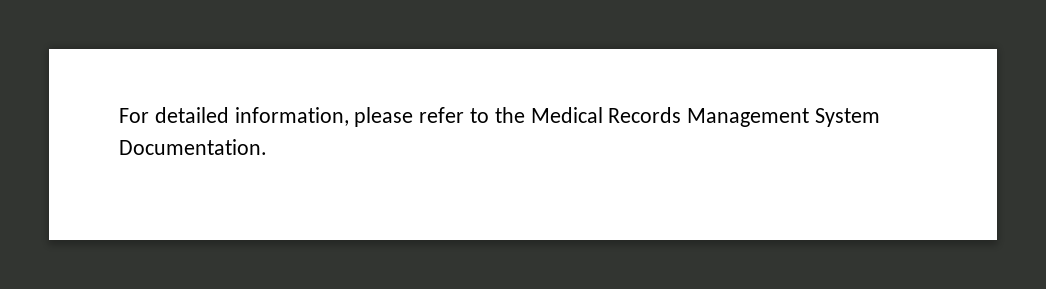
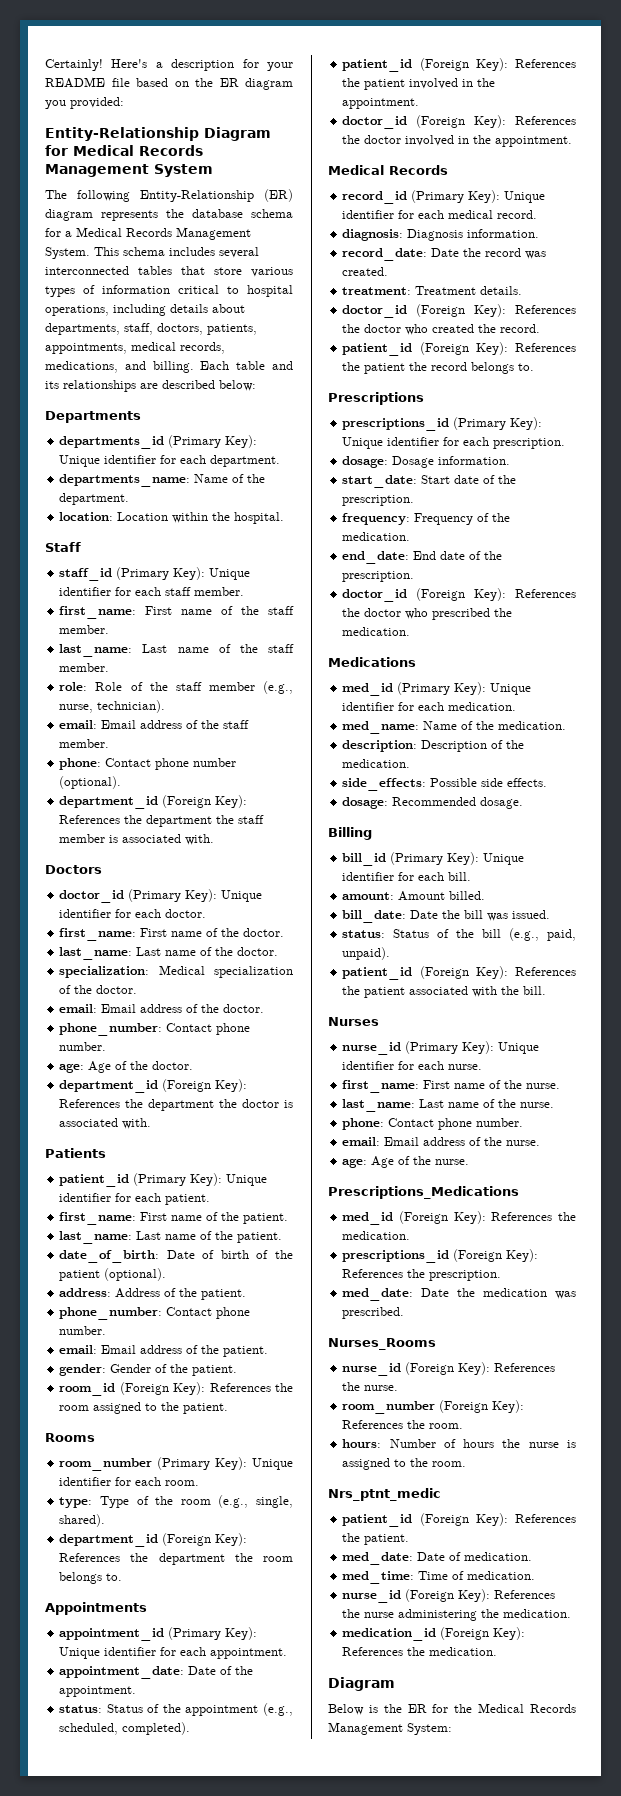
[119,107,490,127] For detailed information, please refer to -> [45,59,293,71] [45,77,293,90] [45,97,124,109] [45,127,271,141] [45,145,203,156] [45,164,213,177] [45,189,293,202] [45,209,293,221] [45,227,251,240] [45,247,259,259] [45,266,293,277] [45,285,293,297] [45,304,245,316] [45,323,257,335] [45,342,225,354] [45,361,293,373] [45,380,256,392] [45,411,141,423] [59,435,258,449] [59,455,281,467] [59,474,266,487] [59,493,130,505] [59,512,285,524] [45,542,81,552] [59,567,251,581] [59,587,245,596] [59,606,294,619] [59,625,110,634] [59,644,294,657] [59,663,110,672] [59,681,293,694] [59,700,166,713] [59,720,250,729] [59,739,110,748] [59,758,237,770] [59,776,122,789] [59,795,248,809] [59,815,265,827] [59,834,215,845] [45,865,102,874] [59,889,263,903] [59,909,207,918] [59,928,285,941] [59,947,279,960] [59,965,293,978] [59,985,138,994] [59,1004,265,1013] [59,1023,251,1036] [59,1042,107,1051] [59,1061,194,1073] [59,1079,248,1093] [59,1099,293,1111] [59,1118,152,1129] [45,1148,106,1158] [59,1173,268,1187] [59,1193,211,1205] [59,1212,289,1225] [59,1231,283,1244] [59,1250,293,1263] [59,1268,167,1281] [59,1288,247,1300] [59,1307,251,1320] [59,1326,107,1335] [59,1345,269,1357] [59,1364,238,1376] [59,1382,293,1396] [59,1402,229,1414] [45,1433,95,1442] [59,1457,293,1471] [59,1477,200,1486] [59,1495,293,1508] [59,1514,106,1527] [59,1533,248,1547] [59,1553,293,1565] [59,1572,123,1584] [45,1602,147,1615] [59,1627,258,1641] [59,1647,288,1659] [59,1666,254,1679] [59,1686,137,1697] [59,1703,293,1716] [59,1722,191,1735] [342,58,576,72] [342,78,496,90] [342,98,420,109] [342,115,576,129] [342,135,573,147] [328,165,448,175] [342,190,546,204] [342,210,538,219] [342,229,540,241] [342,248,547,261] [342,267,389,276] [342,286,523,295] [342,304,576,318] [342,324,541,335] [342,342,576,356] [342,362,535,374] [328,392,424,405] [342,417,543,431] [342,437,566,449] [342,456,511,468] [342,475,517,488] [342,495,415,506] [342,513,511,525] [342,532,411,541] [342,551,503,564] [342,571,415,582] [342,588,576,602] [342,608,513,620] [342,627,411,636] [328,657,416,667] [342,682,532,696] [342,702,517,711] [342,721,567,734] [342,740,525,752] [342,759,411,768] [342,778,548,791] [342,797,524,809] [328,827,372,840] [342,852,525,866] [342,872,472,881] [342,891,486,901] [342,910,551,923] [342,928,576,941] [342,947,391,960] [342,966,576,980] [342,986,547,998] [328,1017,379,1026] [342,1041,540,1055] [342,1061,483,1070] [342,1080,561,1093] [342,1099,555,1112] [342,1118,524,1130] [342,1137,541,1146] [342,1156,470,1168] [328,1186,519,1199] [342,1211,576,1225] [342,1231,411,1240] [342,1249,539,1263] [342,1269,502,1281] [342,1288,576,1301] [342,1307,405,1319] [328,1338,436,1350] [342,1362,556,1376] [342,1382,399,1391] [342,1400,525,1414] [342,1420,464,1429] [342,1439,576,1448] [342,1458,467,1470] [328,1488,441,1501] [342,1513,576,1527] [342,1533,410,1545] [342,1552,533,1565] [342,1571,536,1584] [342,1589,556,1603] [342,1609,572,1621] [342,1627,526,1641] [342,1647,498,1656] [328,1677,395,1691] [328,1704,449,1715] Certainly! Here's a description for your README file based on the ER diagram you provided: // Entity-Relationship Diagram for Medical Records Management System // The following Entity-Relationship (ER) diagram represents the database schema for a Medical Records Management System. This schema includes several interconnected tables that store various types of information critical to hospital operations, including details about departments, staff, doctors, patients, appointments, medical records, medications, and billing. Each table and its relationships are described below: // Departments // departments_id (Primary Key): Unique identifier for each department. // departments_name: Name of the department. // location: Location within the hospital. // Staff // staff_id (Primary Key): Unique identifier for each staff member. // first_name: First name of the staff member. // last_name: Last name of the staff member. // role: Role of the staff member (e.g., nurse, technician). // email: Email address of the staff member. // phone: Contact phone number (optional). // department_id (Foreign Key): References the department the staff member is associated with. // Doctors // doctor_id (Primary Key): Unique identifier for each doctor. // first_name: First name of the doctor. // last_name: Last name of the doctor. // specialization: Medical specialization of the doctor. // email: Email address of the doctor. // phone_number: Contact phone number. // age: Age of the doctor. // department_id (Foreign Key): References the department the doctor is associated with. // Patients // patient_id (Primary Key): Unique identifier for each patient. // first_name: First name of the patient. // last_name: Last name of the patient. // date_of_birth: Date of birth of the patient (optional). // address: Address of the patient. // phone_number: Contact phone number. // email: Email address of the patient. // gender: Gender of the patient. // room_id (Foreign Key): References the room assigned to the patient. // Rooms // room_number (Primary Key): Unique identifier for each room. // type: Type of the room (e.g., single, shared). // department_id (Foreign Key): References the department the room belongs to. // Appointments // appointment_id (Primary Key): Unique identifier for each appointment. // appointment_date: Date of the appointment. // status: Status of the appointment (e.g., scheduled, completed). // patient_id (Foreign Key): References the patient involved in the appointment. // doctor_id (Foreign Key): References the doctor involved in the appointment. // Medical Records // record_id (Primary Key): Unique identifier for each medical record. // diagnosis: Diagnosis information. // record_date: Date the record was created. // treatment: Treatment details. // doctor_id (Foreign Key): References the doctor who created the record. // patient_id (Foreign Key): References the patient the record belongs to. // Prescriptions // prescriptions_id (Primary Key): Unique identifier for each prescription. // dosage: Dosage information. // start_date: Start date of the prescription. // frequency: Frequency of the medication. // end_date: End date of the prescription. // doctor_id (Foreign Key): References the doctor who prescribed the medication. // Medications // med_id (Primary Key): Unique identifier for each medication. // med_name: Name of the medication. // description: Description of the medication. // side_effects: Possible side effects. // dosage: Recommended dosage. // Billing // bill_id (Primary Key): Unique identifier for each bill. // amount: Amount billed. // bill_date: Date the bill was issued. // status: Status of the bill (e.g., paid, unpaid). // patient_id (Foreign Key): References the patient associated with the bill. // Nurses // nurse_id (Primary Key): Unique identifier for each nurse. // first_name: First name of the nurse. // last_name: Last name of the nurse. // phone: Contact phone number. // email: Email address of the nurse. // age: Age of the nurse. // Prescriptions_Medications // med_id (Foreign Key): References the medication. // prescriptions_id (Foreign Key): References the prescription. // med_date: Date the medication was prescribed. // Nurses_Rooms // nurse_id (Foreign Key): References the nurse. // room_number (Foreign Key): References the room. // hours: Number of hours the nurse is assigned to the room. // Nrs_ptnt_medic // patient_id (Foreign Key): References the patient. // med_date: Date of medication. // med_time: Time of medication. // nurse_id (Foreign Key): References the nurse administering the medication. // medication_id (Foreign Key): References the medication. // Diagram // Below is the ER for
[815,108,881,127] [119,139,267,155] System Documentation. -> [407,1723,452,1735] System:

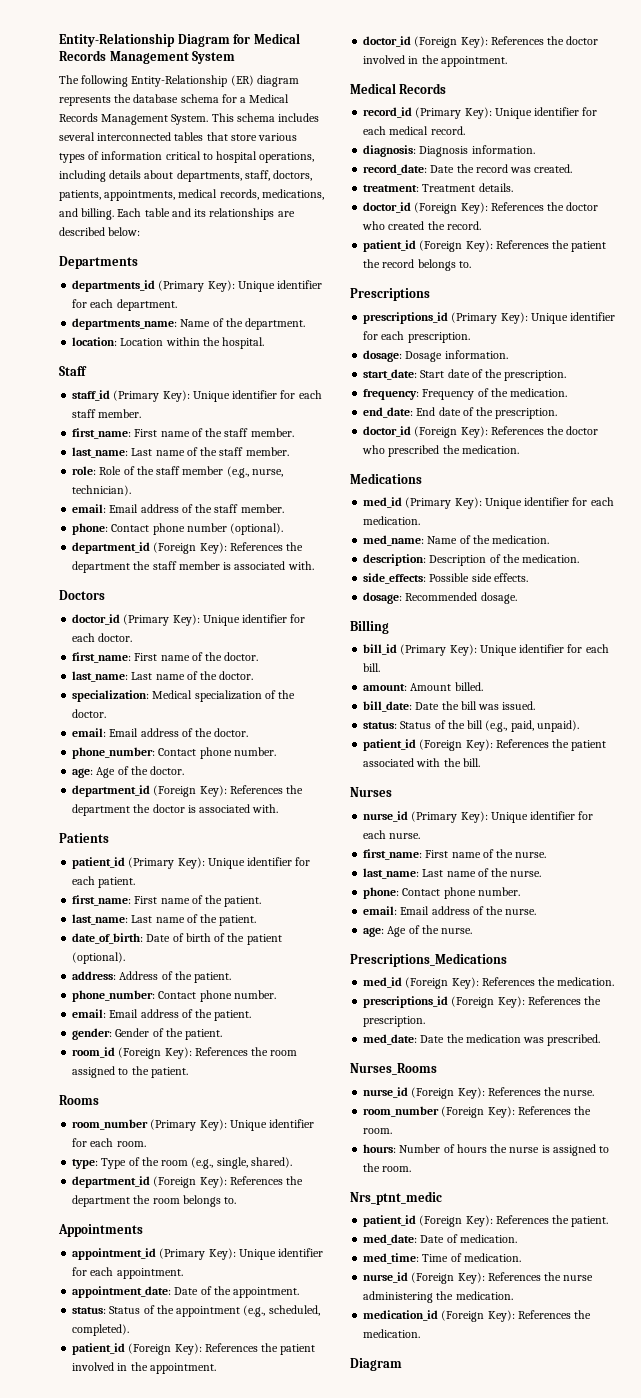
[45,59,293,71] [45,77,293,90] [45,97,124,109] Certainly! Here's a description for your README file based on the ER diagram you provided: // -> (59, 40) none
[328,1703,576,1715] [328,1722,452,1735] // Below is the ER for the Medical Records Management System: -> (402, 1364) none

